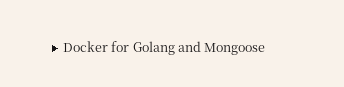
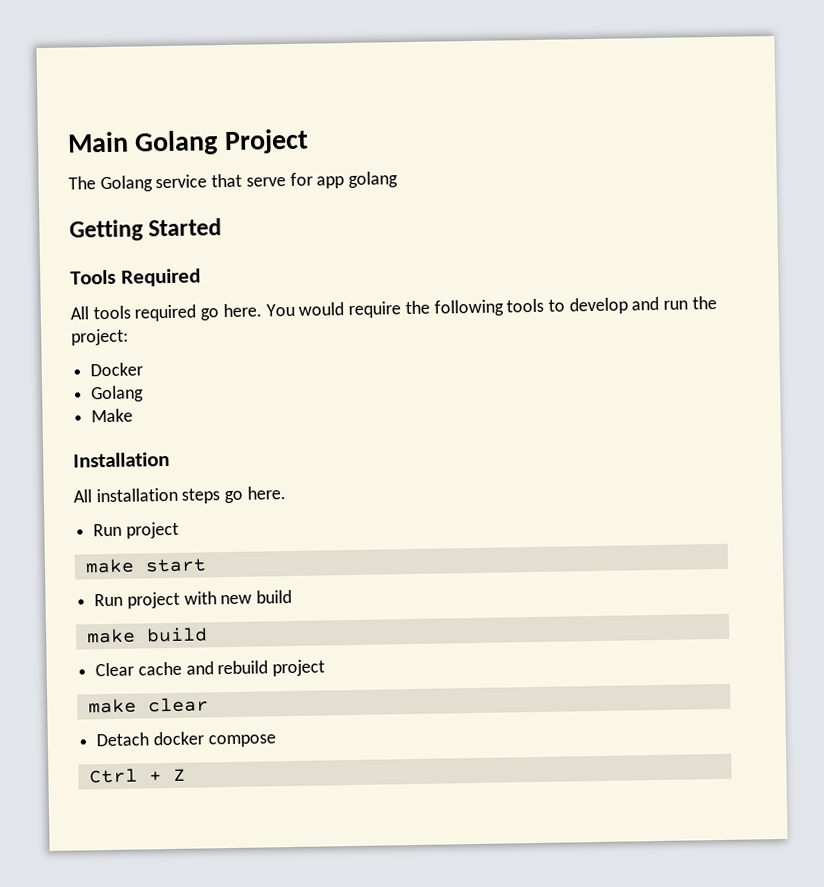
(62, 46) none -> [67,128,309,156] [68,171,399,193] [69,218,223,242] [70,268,201,287] [70,295,717,322] [71,328,129,346] Main Golang Project // The Golang service that serve for app golang // Getting Started // Tools Required // All tools required go here. You would require the following tools to develop and run the project: //
[111,41,266,55] for Golang and Mongoose -> [91,385,145,403] [91,408,134,423] [73,451,170,468] [73,486,286,504] [93,521,179,539] [84,558,207,574] [94,589,293,609] [86,627,208,644] [95,659,326,677] [87,697,209,714] [96,731,276,748] [88,768,186,784] // Golang // Make // Installation // All installation steps go here. // Run project // make start // Run project with new build // make build // Clear cache and rebuild project // make clear // Detach docker compose // Ctrl + Z

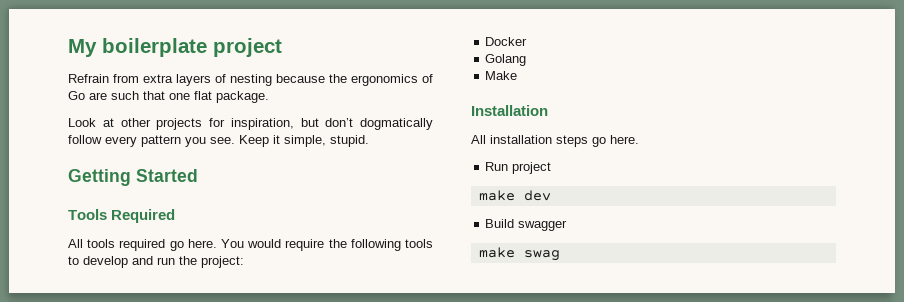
[67,128,309,156] [68,171,399,193] Main Golang Project // The Golang service that serve for app golang -> [68,38,282,57] [68,74,433,86] [68,91,269,103] [68,118,433,130] [68,135,369,147] My boilerplate project // Refrain from extra layers of nesting because the ergonomics of Go are such that one flat package. // Look at other projects for inspiration, but don’t dogmatically follow every pattern you see. Keep it simple, stupid.
[144,558,207,573] [94,589,293,609] [86,627,208,644] [95,659,326,677] [87,697,209,714] [96,731,276,748] [88,768,186,784] start // Run project with new build // make build // Clear cache and rebuild project // make clear // Detach docker compose // Ctrl + Z -> [523,190,551,201] [485,219,568,231] [478,247,560,261] dev // Build swagger // make swag

